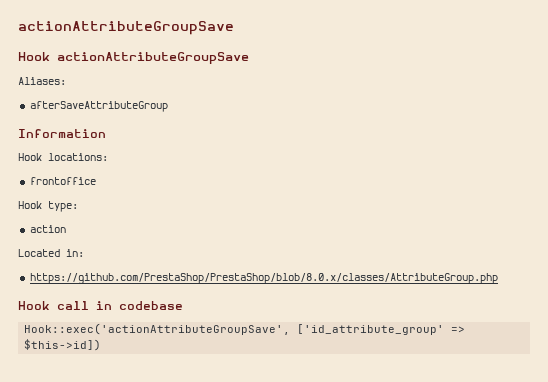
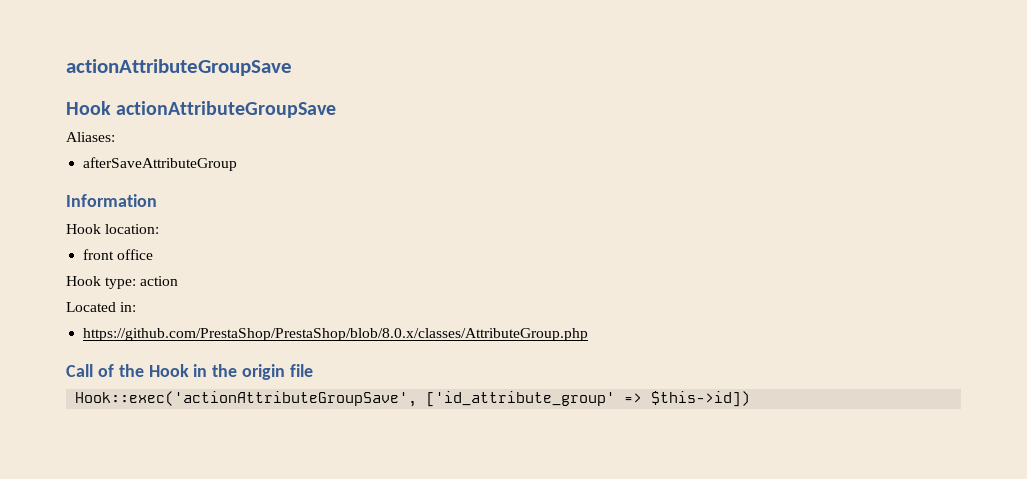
[48,153,108,161] [29,177,96,185] locations: // frontoffice -> [105,224,160,234] [83,249,154,260] location: // front office
(78, 206) // -> (137, 283) none
[18,301,183,310] Hook call in codebase -> [66,364,314,380] Call of the Hook in the origin file

